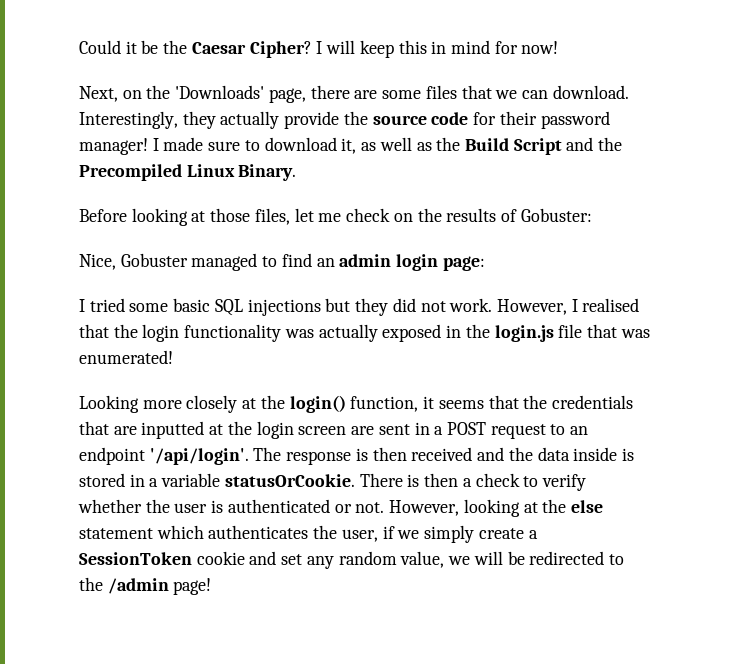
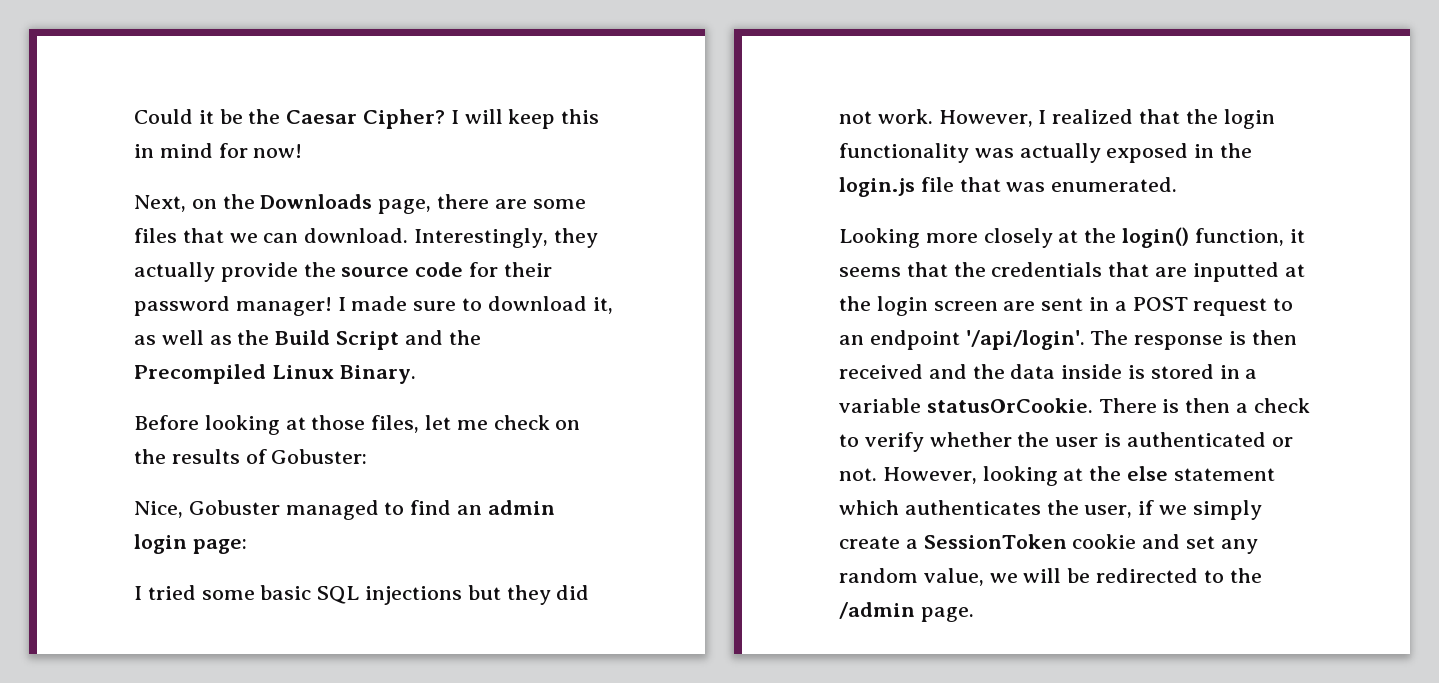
[175,85,265,99] 'Downloads' -> [260,194,373,209] Downloads
[582,298,640,312] realised -> [1052,109,1134,124] realized
[79,350,173,364] enumerated! -> [1051,177,1178,192] enumerated.
[173,578,212,595] page! -> [920,607,974,622] page.

